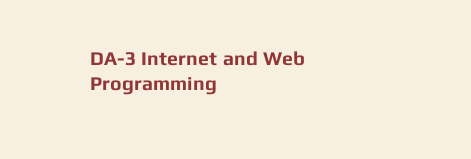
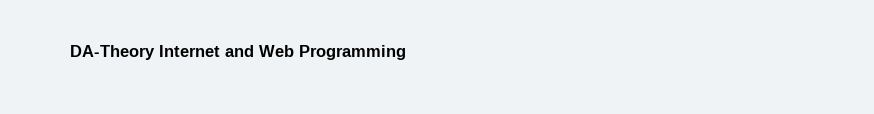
[90,52,136,66] DA-3 -> [70,45,155,60] DA-Theory

